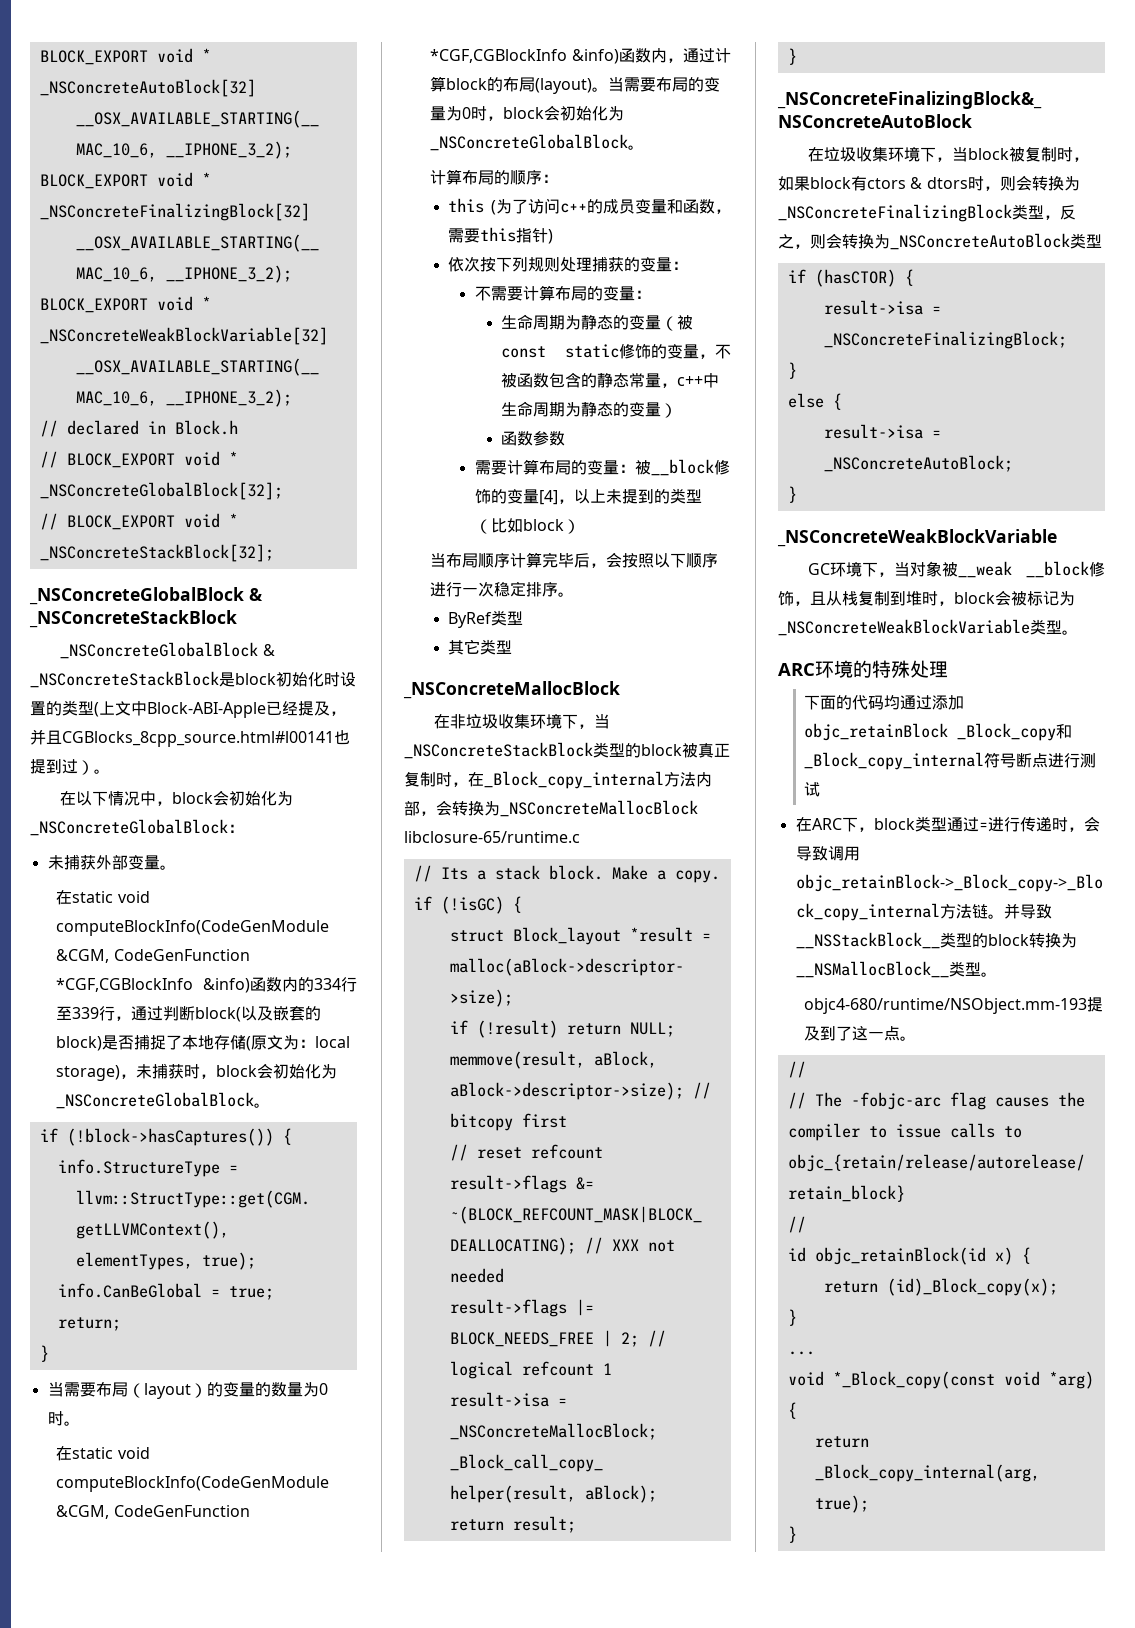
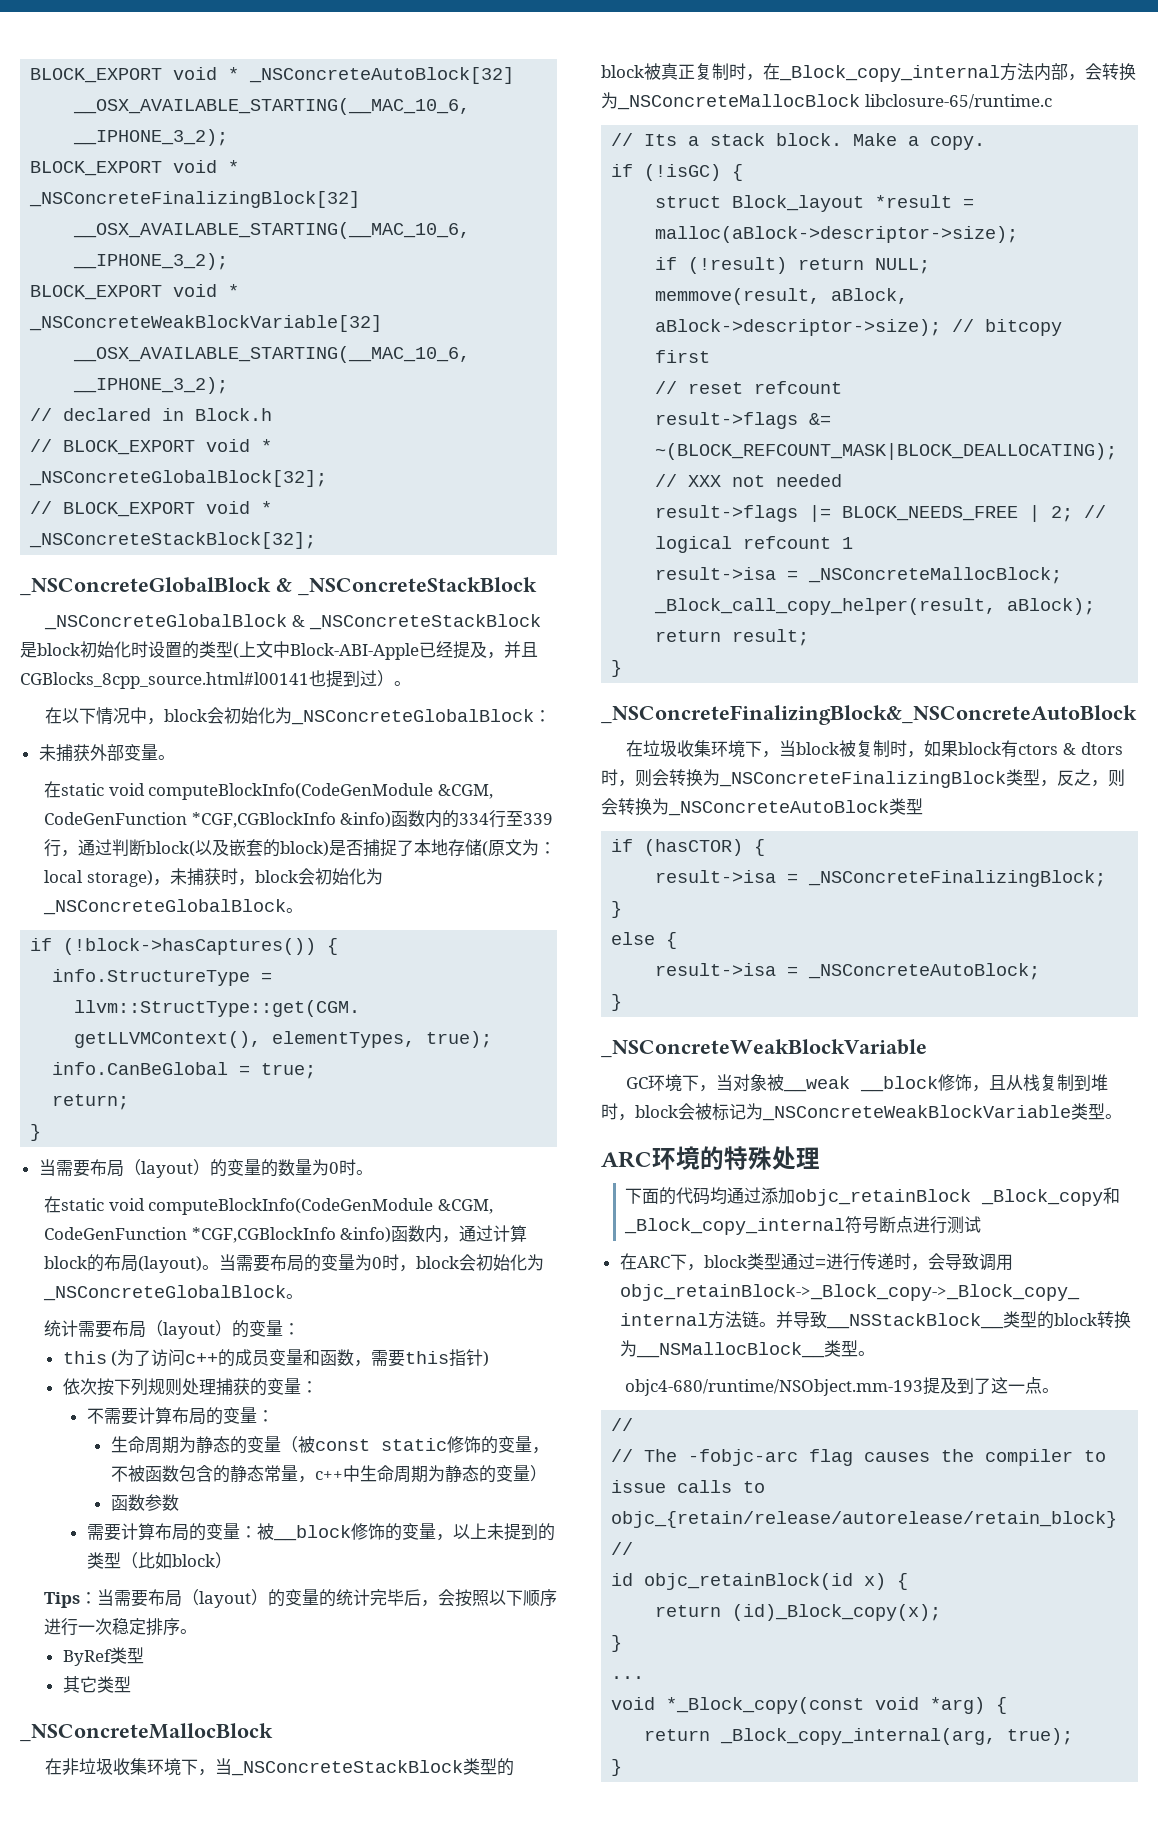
[430,169,543,185] 计算布局的顺序 -> [43,1320,283,1339] 统计需要布局（layout）的变量
[538,490,558,505] [4] -> (436, 1531) none
[430,552,543,568] 当布局顺序计算 -> [43,1589,370,1608] Tips：当需要布局（layout）的变量的统计

